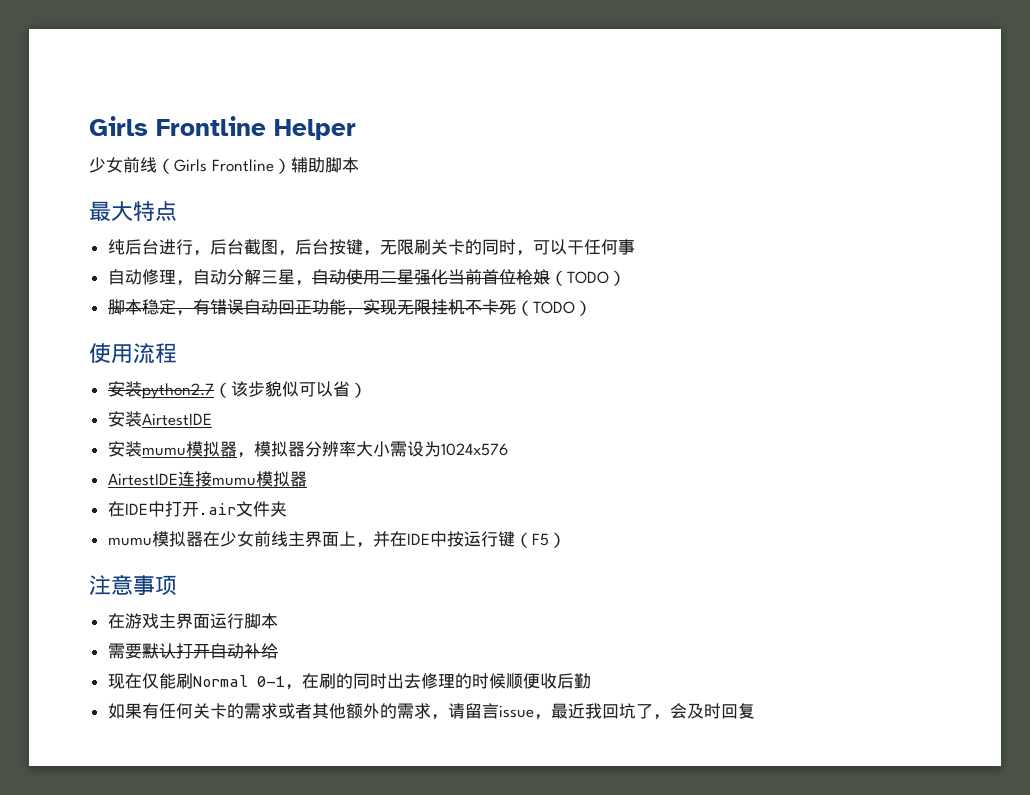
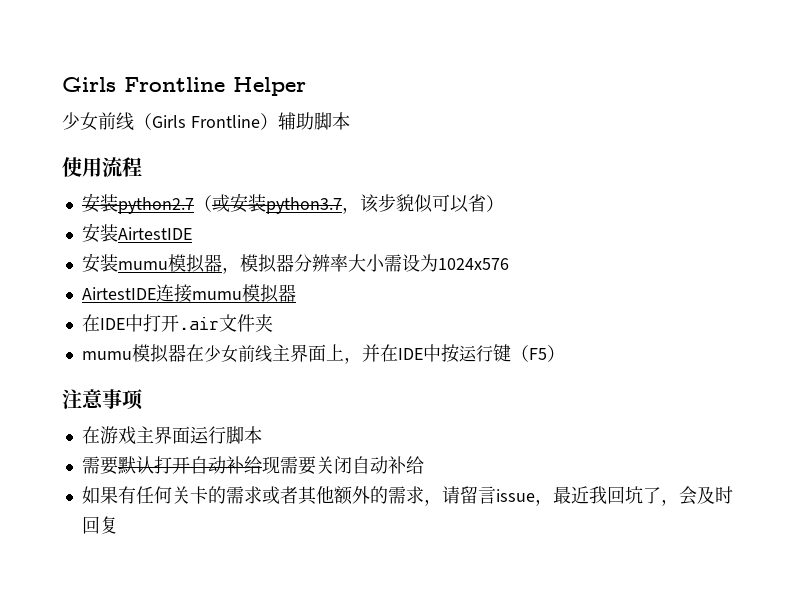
[89,201,177,221] [107,239,635,256] [107,269,626,286] [107,299,592,316] // 最大特点 // 纯后台进行，后台截图，后台按键，无限刷关卡的同时，可以干任何事 // 自动修理，自动分解三星，自动使用二星强化当前首位枪娘（TODO） // 脚本稳定，有错误自动回正功能，实现无限挂机不卡死（TODO） -> (350, 121) none
(231, 390) none -> [211,193,360,214] 或安装python3.7，
[107,673,591,690] // 现在仅能刷Normal 0-1，在刷的同时出去修理的时候顺便收后勤 -> [261,456,424,475] 现需要关闭自动补给

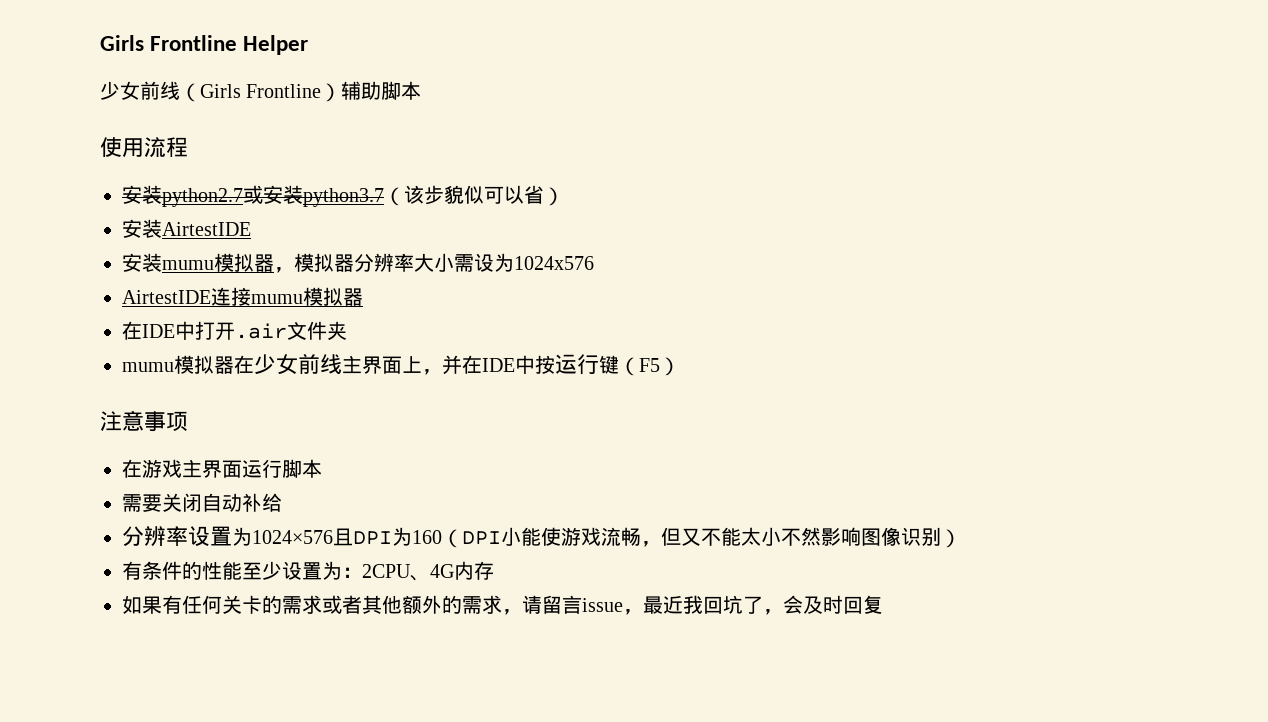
[193,195,212,212] （ -> (243, 197) none
[341,207,360,214] ， -> [384,187,404,206] （
[117,456,424,475] 默认打开自动补给现需要关闭自动补给 -> [162,493,282,512] [122,526,961,548] [122,561,494,581] 关闭自动补给 // 分辨率设置为1024×576且DPI为160（DPI小能使游戏流畅，但又不能太小不然影响图像识别） // 有条件的性能至少设置为：2CPU、4G内存

